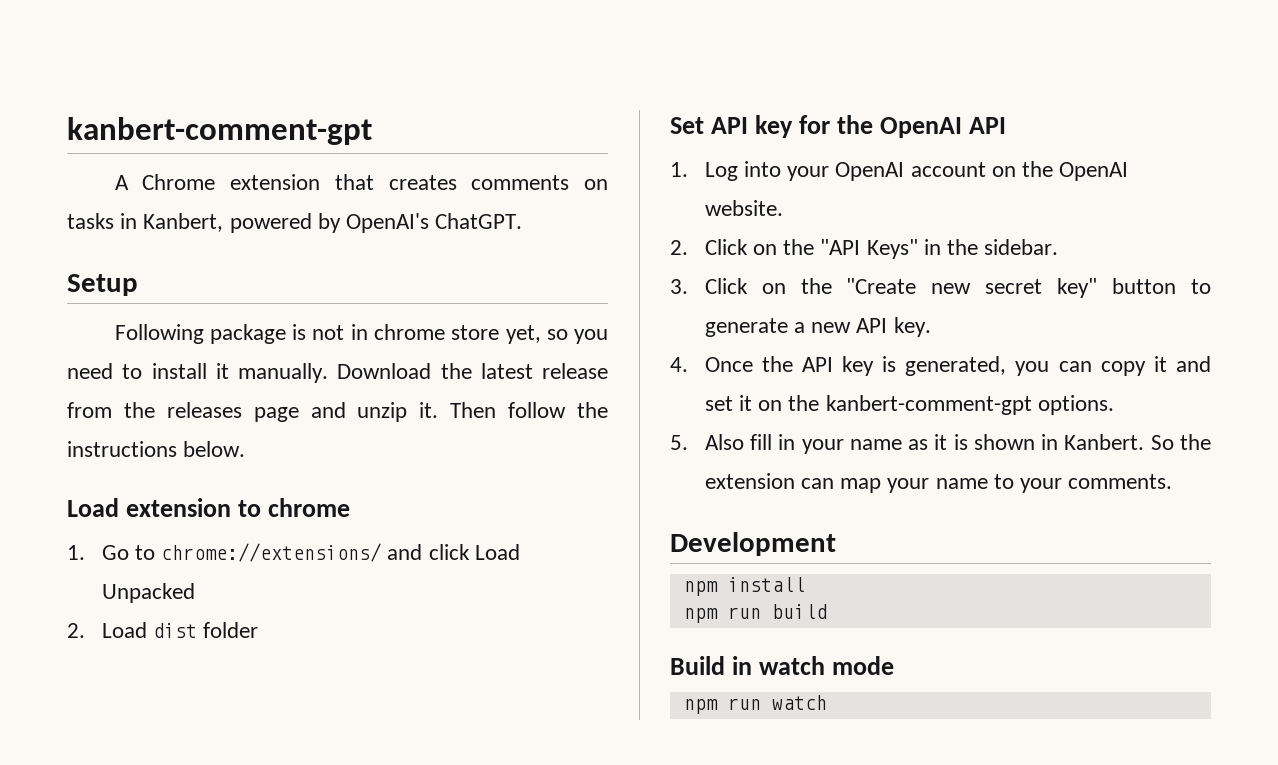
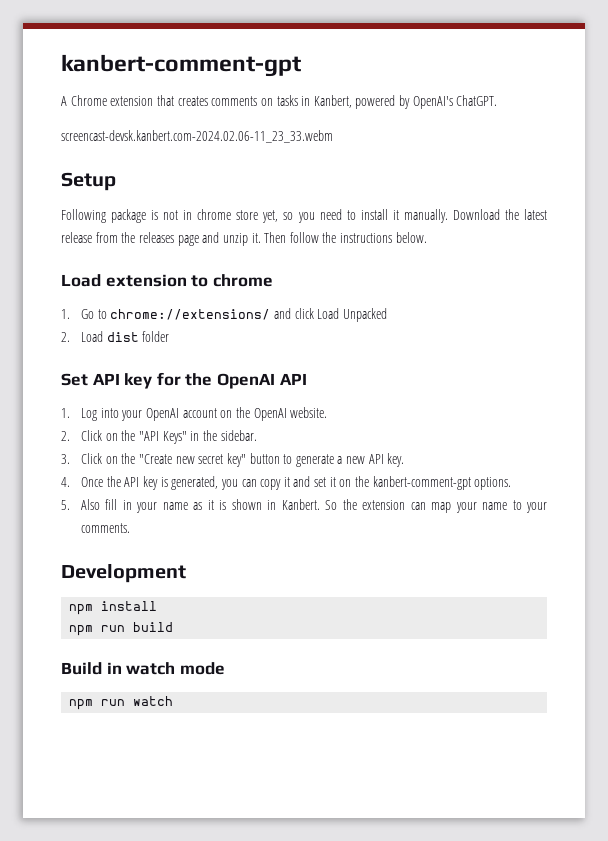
(523, 221) none -> [61,130,333,143] // screencast-devsk.kanbert.com-2024.02.06-11_23_33.webm

